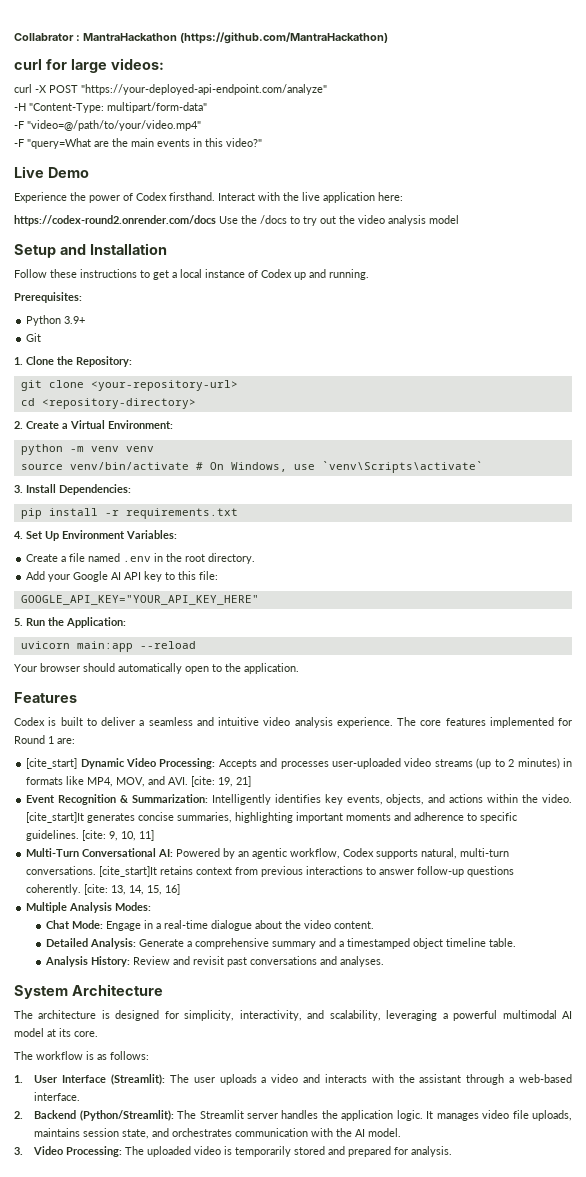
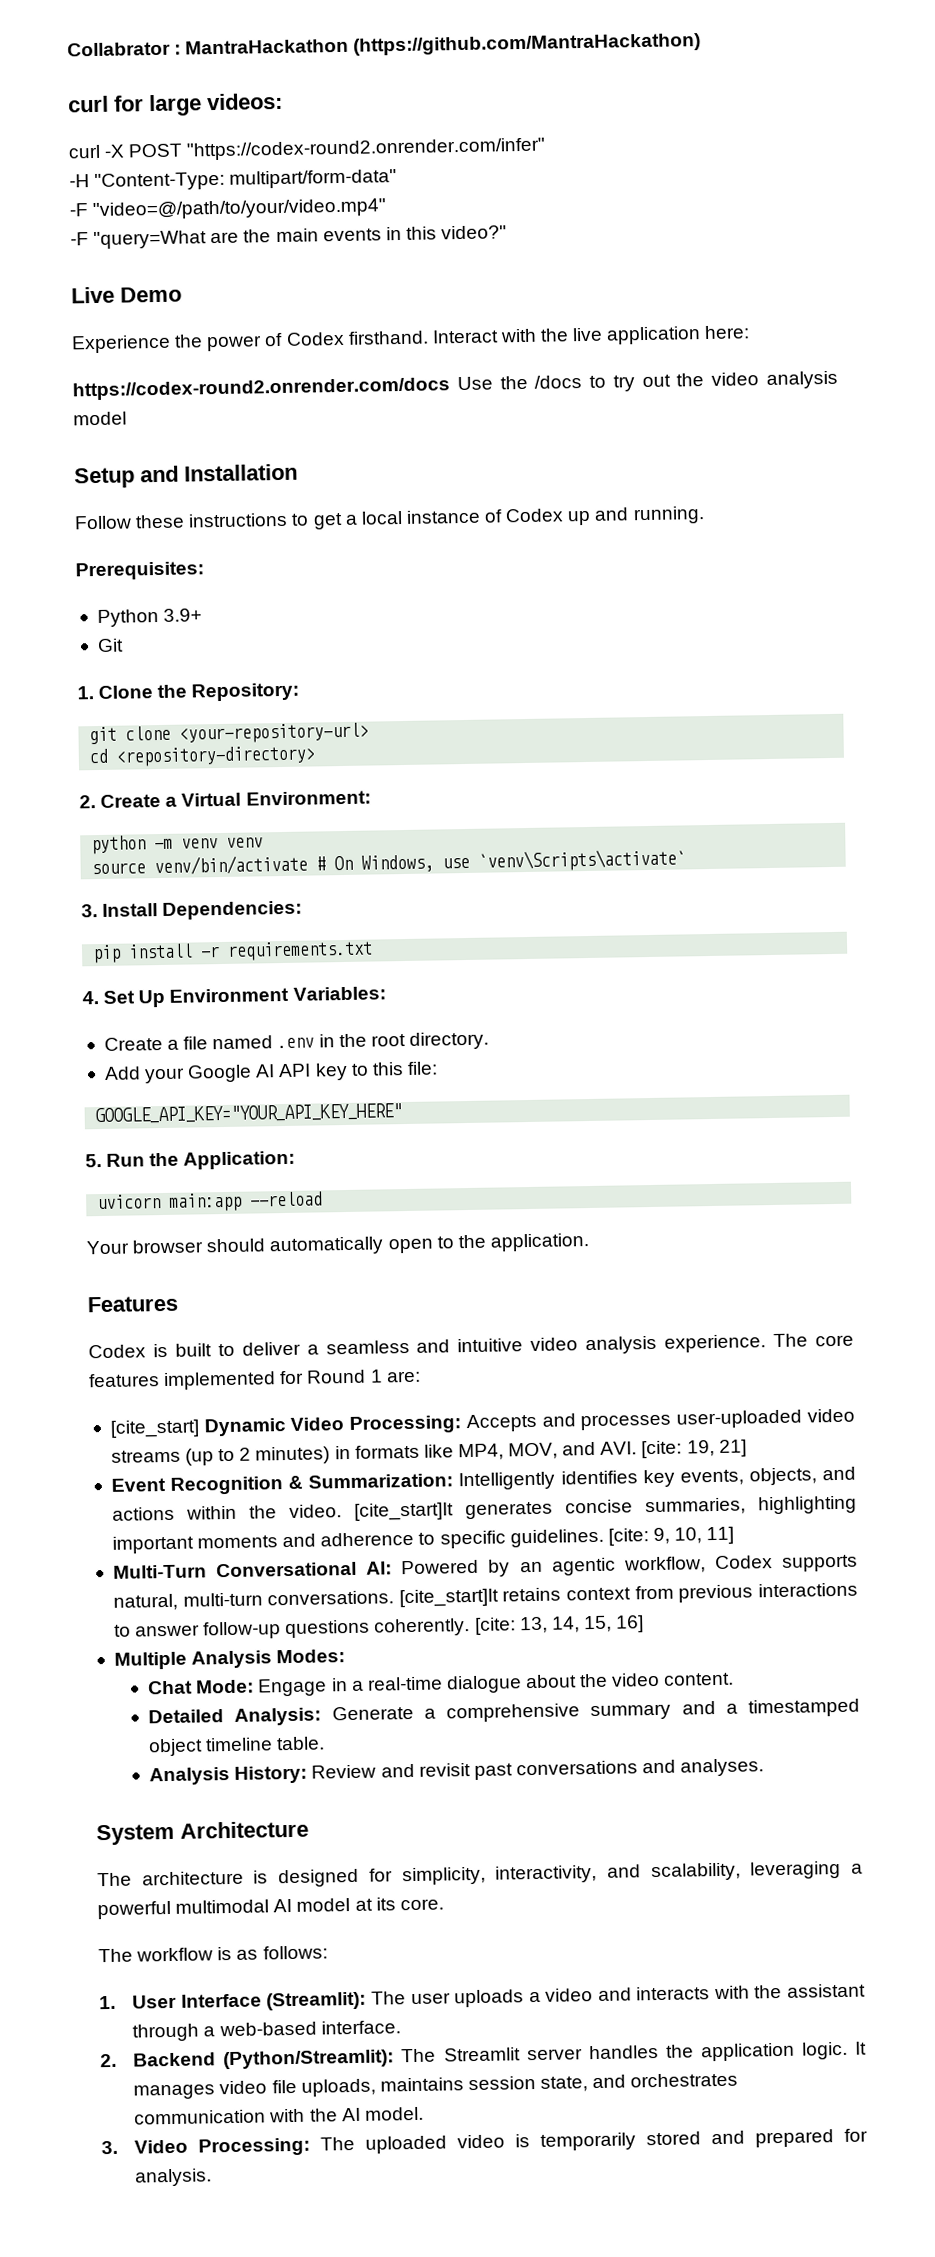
[81,84,327,95] "https://your-deployed-api-endpoint.com/analyze" -> [186,137,547,161] "https://codex-round2.onrender.com/infer"

